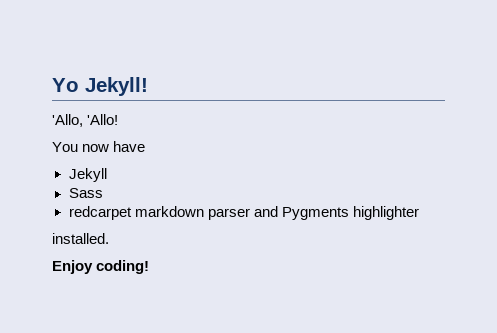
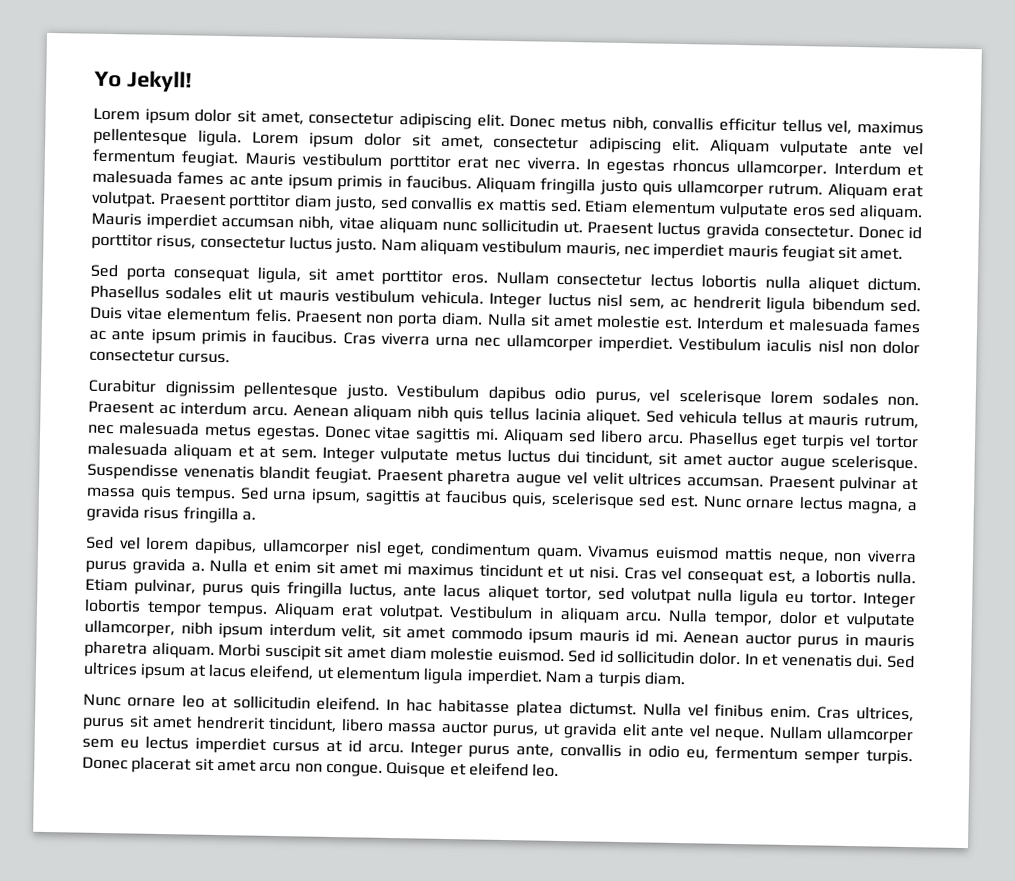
[52,114,119,127] [52,141,146,152] [68,168,107,182] [68,188,103,198] [68,206,419,220] [52,233,109,244] [52,260,150,274] 'Allo, 'Allo! // You now have // Jekyll // Sass // redcarpet markdown parser and Pygments highlighter // installed. // Enjoy coding! -> [93,107,924,135] [93,127,924,157] [92,148,924,178] [92,169,924,200] [92,190,924,222] [91,212,922,240] [91,233,904,262] [90,263,921,294] [90,284,922,314] [90,306,921,334] [89,328,920,355] [89,348,231,364] [88,378,919,407] [88,400,919,429] [88,421,919,450] [87,441,918,473] [87,462,920,493] [86,485,918,514] [86,504,256,524] [86,535,917,565] [85,557,916,585] [85,578,916,609] [84,598,916,630] [84,619,915,649] [84,640,916,669] [83,661,685,688] [83,693,914,722] [82,715,914,745] [82,735,914,766] [82,756,560,778] Lorem ipsum dolor sit amet, consectetur adipiscing elit. Donec metus nibh, convallis efficitur tellus vel, maximus pellentesque ligula. Lorem ipsum dolor sit amet, consectetur adipiscing elit. Aliquam vulputate ante vel fermentum feugiat. Mauris vestibulum porttitor erat nec viverra. In egestas rhoncus ullamcorper. Interdum et malesuada fames ac ante ipsum primis in faucibus. Aliquam fringilla justo quis ullamcorper rutrum. Aliquam erat volutpat. Praesent porttitor diam justo, sed convallis ex mattis sed. Etiam elementum vulputate eros sed aliquam. Mauris imperdiet accumsan nibh, vitae aliquam nunc sollicitudin ut. Praesent luctus gravida consectetur. Donec id porttitor risus, consectetur luctus justo. Nam aliquam vestibulum mauris, nec imperdiet mauris feugiat sit amet. // Sed porta consequat ligula, sit amet porttitor eros. Nullam consectetur lectus lobortis nulla aliquet dictum. Phasellus sodales elit ut mauris vestibulum vehicula. Integer luctus nisl sem, ac hendrerit ligula bibendum sed. Duis vitae elementum felis. Praesent non porta diam. Nulla sit amet molestie est. Interdum et malesuada fames ac ante ipsum primis in faucibus. Cras viverra urna nec ullamcorper imperdiet. Vestibulum iaculis nisl non dolor consectetur cursus. // Curabitur dignissim pellentesque justo. Vestibulum dapibus odio purus, vel scelerisque lorem sodales non. Praesent ac interdum arcu. Aenean aliquam nibh quis tellus lacinia aliquet. Sed vehicula tellus at mauris rutrum, nec malesuada metus egestas. Donec vitae sagittis mi. Aliquam sed libero arcu. Phasellus eget turpis vel tortor malesuada aliquam et at sem. Integer vulputate metus luctus dui tincidunt, sit amet auctor augue scelerisque. Suspendisse venenatis blandit feugiat. Praesent pharetra augue vel velit ultrices accumsan. Praesent pulvinar at massa quis tempus. Sed urna ipsum, sagittis at faucibus quis, scelerisque sed est. Nunc ornare lectus magna, a gravida risus fringilla a. // Sed vel lorem dapibus, ullamcorper nisl eget, condimentum quam. Vivamus euismod mattis neque, non viverra purus gravida a. Nulla et enim sit amet mi maximus tincidunt et ut nisi. Cras vel consequat est, a lobortis nulla. Etiam pulvinar, purus quis fringilla luctus, ante lacus aliquet tortor, sed volutpat nulla ligula eu tortor. Integer lobortis tempor tempus. Aliquam erat volutpat. Vestibulum in aliquam arcu. Nulla tempor, dolor et vulputate ullamcorper, nibh ipsum interdum velit, sit amet commodo ipsum mauris id mi. Aenean auctor purus in mauris pharetra aliquam. Morbi suscipit sit amet diam molestie euismod. Sed id sollicitudin dolor. In et venenatis dui. Sed ultrices ipsum at lacus eleifend, ut elementum ligula imperdiet. Nam a turpis diam. // Nunc ornare leo at sollicitudin eleifend. In hac habitasse platea dictumst. Nulla vel finibus enim. Cras ultrices, purus sit amet hendrerit tincidunt, libero massa auctor purus, ut gravida elit ante vel neque. Nullam ullamcorper sem eu lectus imperdiet cursus at id arcu. Integer purus ante, convallis in odio eu, fermentum semper turpis. Donec placerat sit amet arcu non congue. Quisque et eleifend leo.

